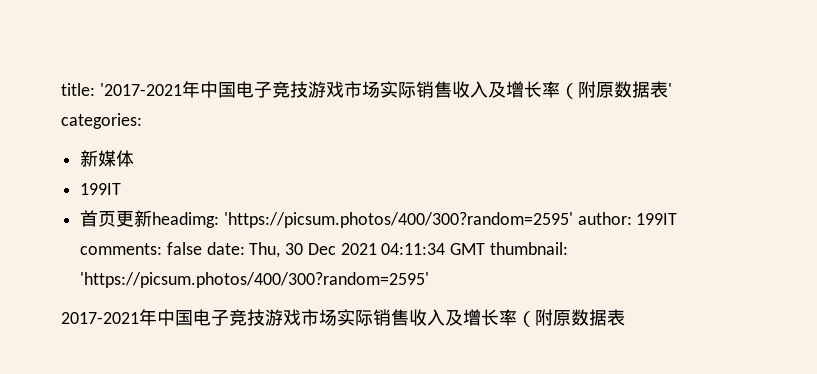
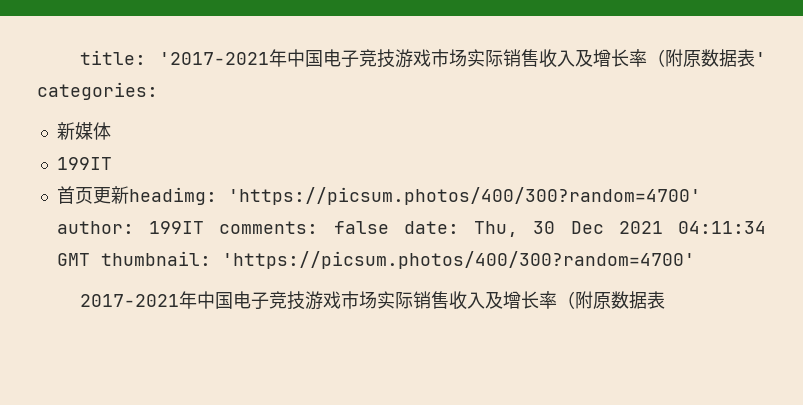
[223,212,573,228] 'https://picsum.photos/400/300?random=2595' -> [227,187,701,205] 'https://picsum.photos/400/300?random=4700'
[80,272,430,288] 'https://picsum.photos/400/300?random=2595' -> [221,251,695,269] 'https://picsum.photos/400/300?random=4700'

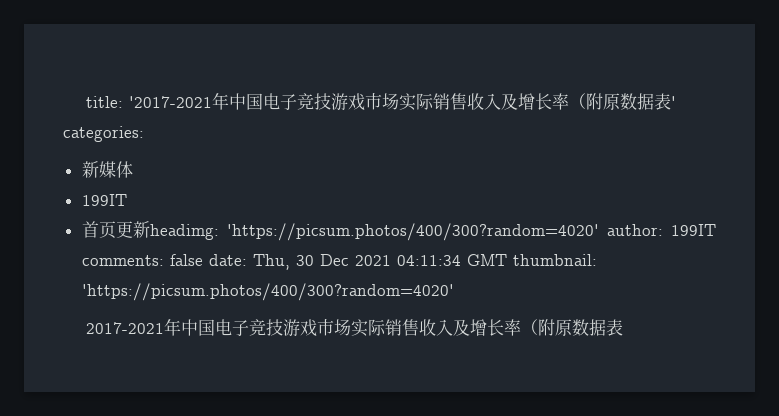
[227,187,701,205] 'https://picsum.photos/400/300?random=4700' -> [226,223,599,241] 'https://picsum.photos/400/300?random=4020'
[221,251,695,269] 'https://picsum.photos/400/300?random=4700' -> [81,283,454,301] 'https://picsum.photos/400/300?random=4020'

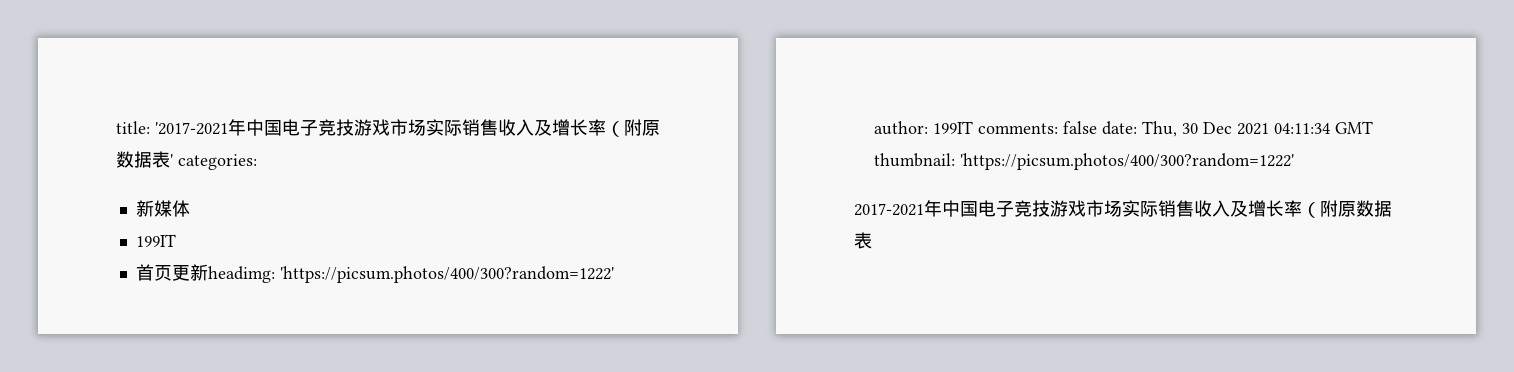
[226,223,599,241] 'https://picsum.photos/400/300?random=4020' -> [279,266,614,283] 'https://picsum.photos/400/300?random=1222'
[81,283,454,301] 'https://picsum.photos/400/300?random=4020' -> [959,153,1294,170] 'https://picsum.photos/400/300?random=1222'

